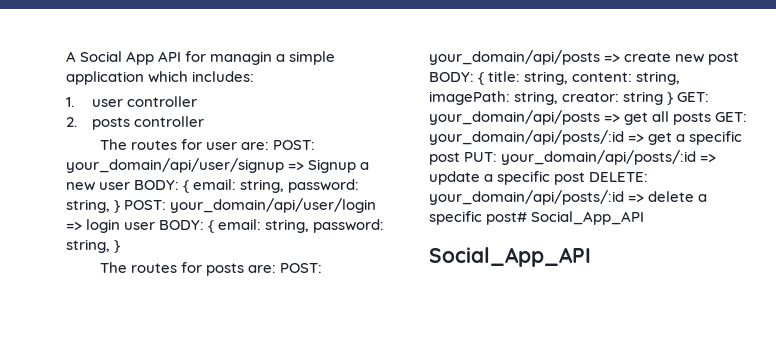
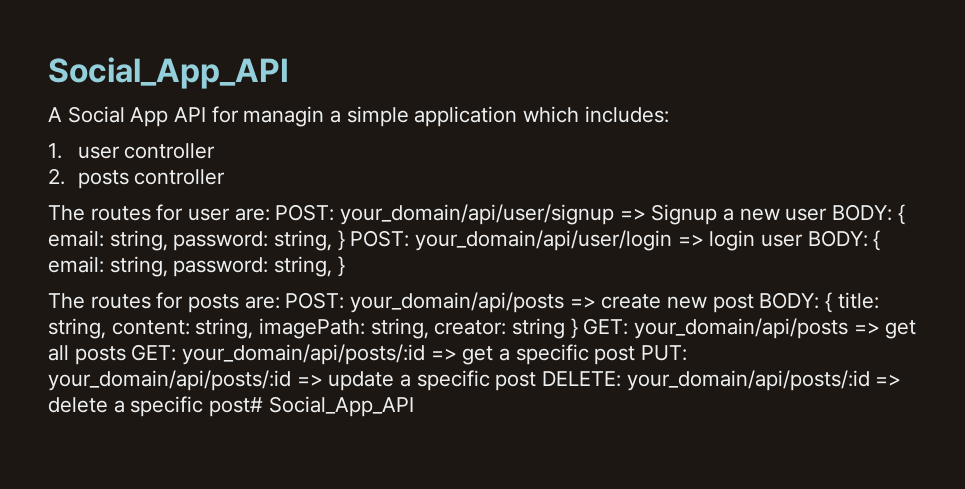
(66, 56) none -> [48,57,289,89] Social_App_API //
[429,247,591,267] // Social_App_API -> (414, 406) none

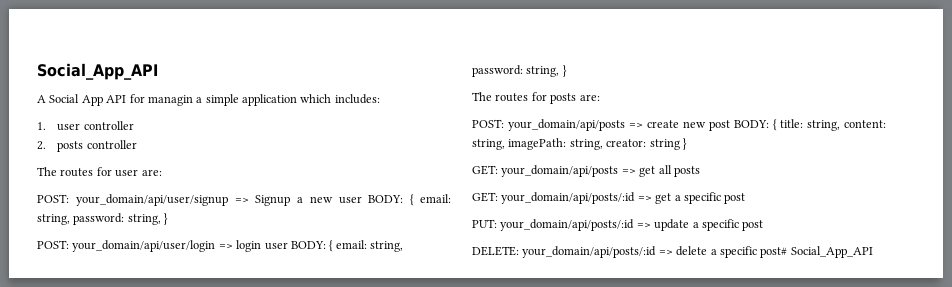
(270, 214) none -> (162, 172) //
(345, 240) none -> (169, 219) //
(280, 302) none -> (600, 97) //
(578, 328) none -> (687, 144) //
(126, 355) none -> (700, 171) //
(636, 355) none -> (746, 198) //
(537, 381) none -> (764, 225) //

